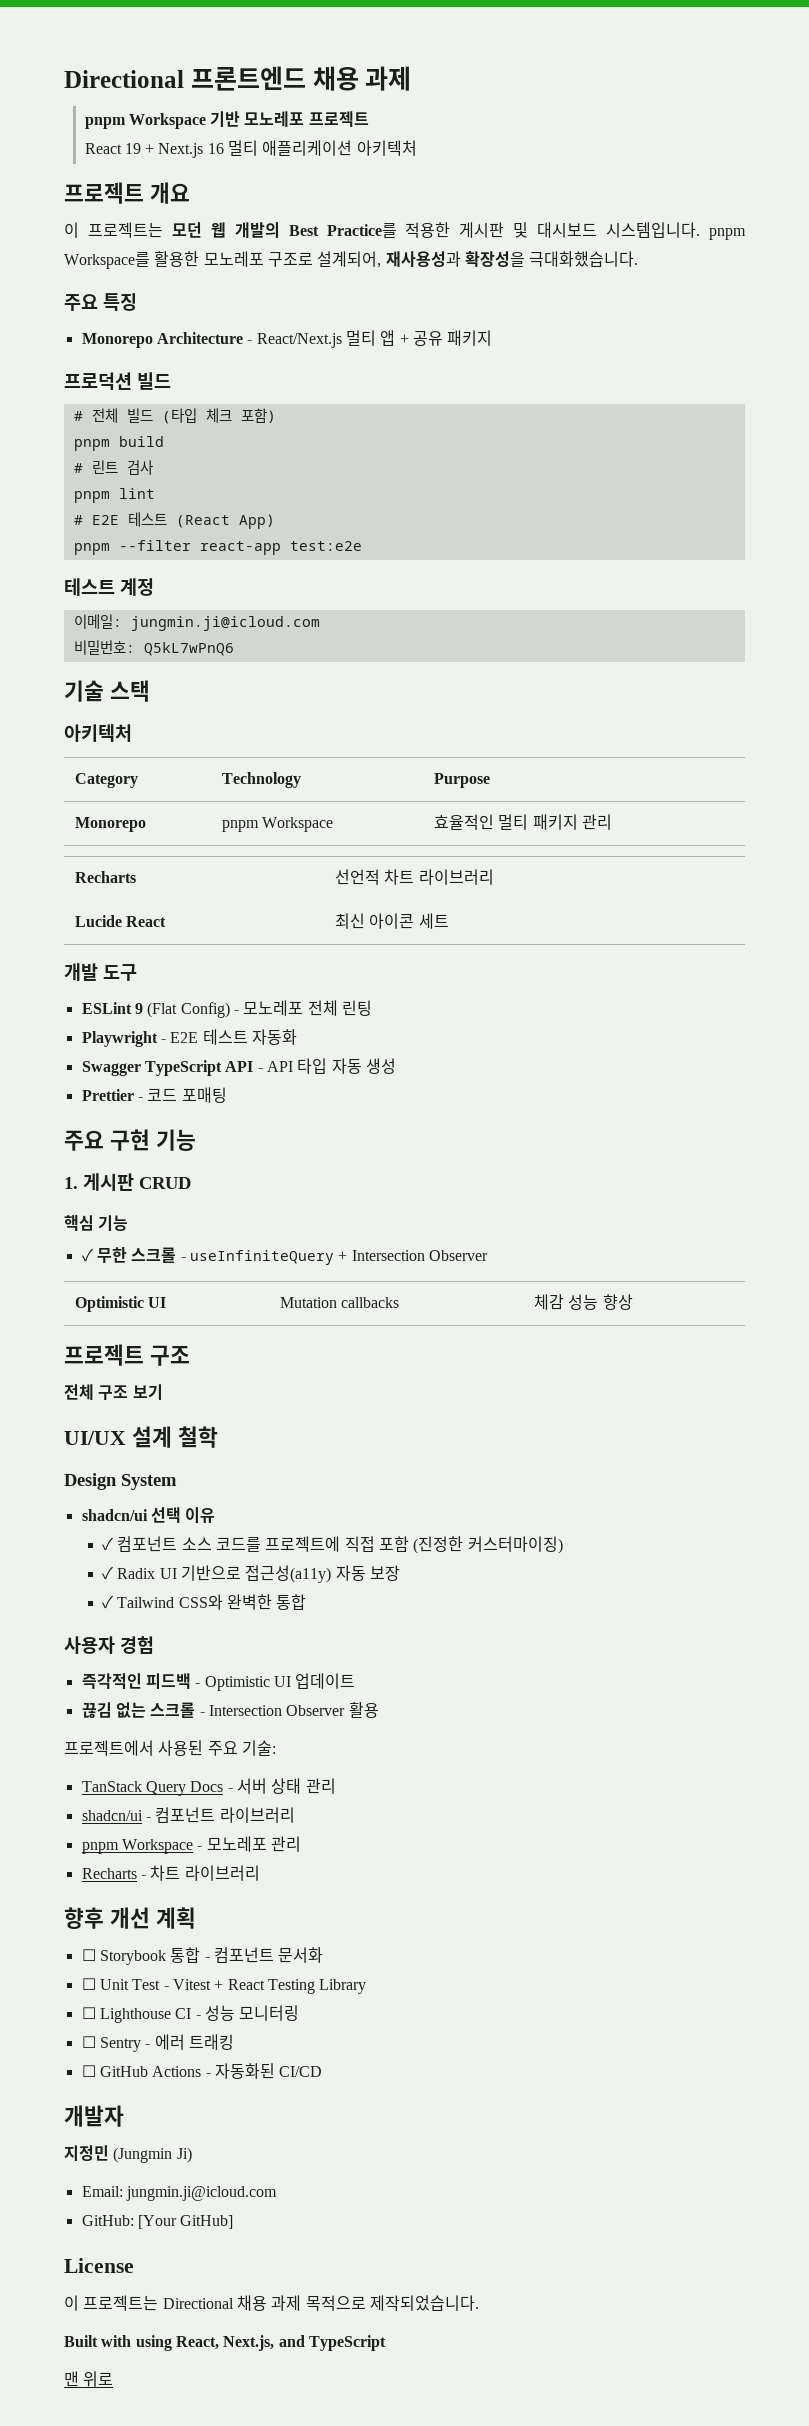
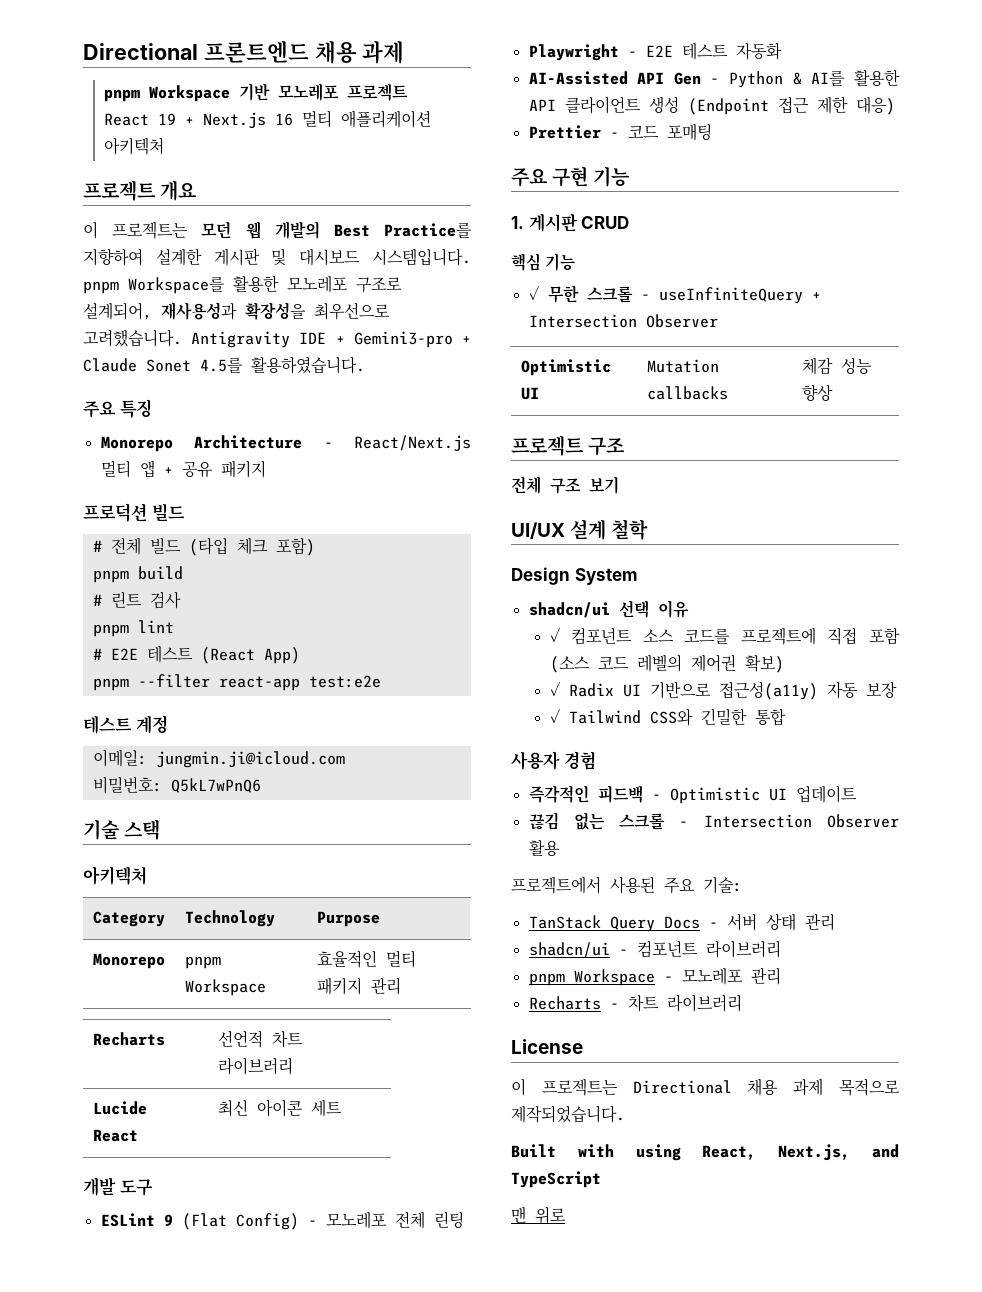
[405,222,451,238] 적용한 -> [83,248,202,266] 지향하여 설계한
[529,251,639,267] 극대화했습니다. -> [314,302,390,320] [83,329,471,348] [83,356,365,374] 최우선으로 고려했습니다. Antigravity IDE + Gemini3-pro + Claude Sonet 4.5를 활용하였습니다.
[81,1058,396,1076] Swagger TypeScript API - API 타입 자동 생성 -> [528,69,900,88] [528,96,895,115] AI-Assisted API Gen - Python & AI를 활용한 API 클라이언트 생성 (Endpoint 접근 제한 대응)
[413,1536,563,1554] (진정한 커스터마이징) -> [549,654,784,673] (소스 코드 레벨의 제어권 확보)
[227,1594,273,1610] 완벽한 -> [700,708,747,725] 긴밀한
[64,1907,196,1929] [81,1947,324,1965] [81,1978,367,1994] [81,2005,300,2023] [81,2034,234,2052] [81,2063,323,2079] [64,2105,124,2127] [64,2145,192,2163] [81,2186,277,2201] [81,2215,234,2229] // 향후 개선 계획 // ☐ Storybook 통합 - 컴포넌트 문서화 // ☐ Unit Test - Vitest + React Testing Library // ☐ Lighthouse CI - 성능 모니터링 // ☐ Sentry - 에러 트래킹 // ☐ GitHub Actions - 자동화된 CI/CD // 개발자 // 지정민 (Jungmin Ji) // Email: jungmin.ji@icloud.com // GitHub: [Your GitHub] -> (742, 1003) none

